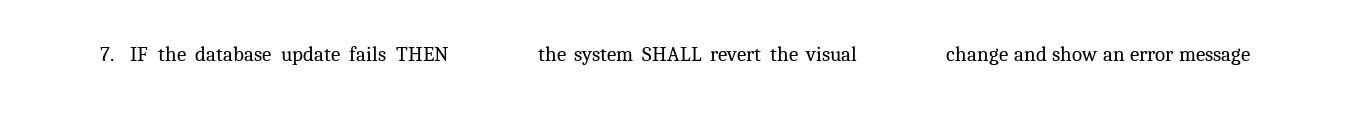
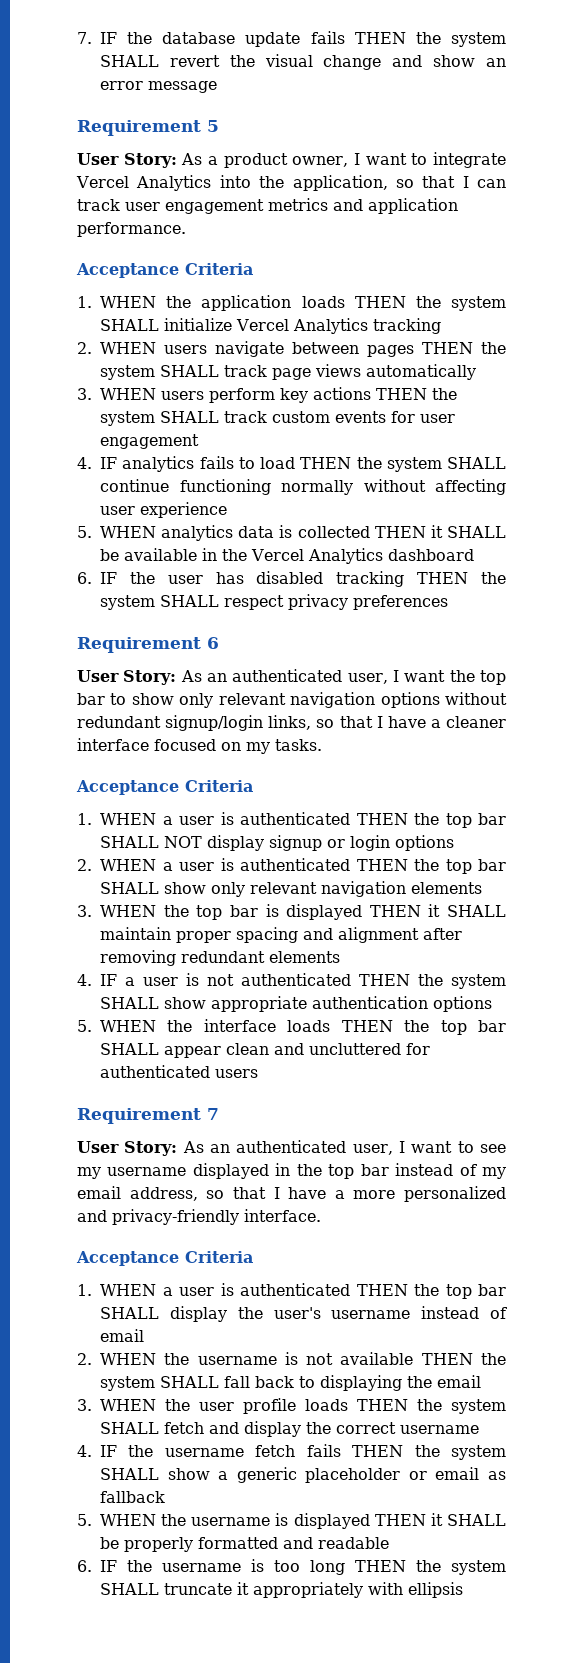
(1250, 56) none -> [77,120,219,136] [77,152,506,168] [76,175,506,191] [77,198,458,214] [77,222,186,237] [76,263,253,278] [77,295,507,311] [100,318,441,334] [77,341,506,357] [100,364,476,380] [77,387,457,403] [100,411,455,426] [100,434,199,449] [77,456,506,472] [100,479,506,495] [100,502,227,518] [77,525,507,541] [100,548,474,564] [77,571,506,587] [100,594,448,610] [77,637,219,653] [77,669,507,685] [77,692,507,708] [77,715,506,731] [77,738,322,754] [76,780,253,795] [77,812,506,828] [100,835,454,851] [77,858,506,874] [100,881,482,897] [77,904,506,920] [100,927,462,943] [100,950,340,966] [77,973,506,989] [100,996,492,1012] [77,1019,507,1035] [100,1043,430,1058] [100,1065,258,1078] [77,1108,219,1124] [77,1140,507,1156] [77,1163,507,1179] [77,1186,506,1202] [77,1209,321,1225] [76,1251,253,1266] [77,1283,506,1299] [100,1306,507,1322] [100,1329,144,1342] [77,1352,506,1365] [100,1375,481,1391] [77,1398,506,1414] [100,1421,479,1437] [77,1444,506,1460] [100,1467,506,1483] [100,1491,165,1503] [77,1513,507,1529] [100,1537,389,1552] [77,1559,506,1575] [100,1582,463,1598] // Requirement 5 // User Story: As a product owner, I want to integrate Vercel Analytics into the application, so that I can track user engagement metrics and application performance. // Acceptance Criteria // 1. WHEN the application loads THEN the system SHALL initialize Vercel Analytics tracking // 2. WHEN users navigate between pages THEN the system SHALL track page views automatically // 3. WHEN users perform key actions THEN the system SHALL track custom events for user engagement // 4. IF analytics fails to load THEN the system SHALL continue functioning normally without affecting user experience // 5. WHEN analytics data is collected THEN it SHALL be available in the Vercel Analytics dashboard // 6. IF the user has disabled tracking THEN the system SHALL respect privacy preferences // Requirement 6 // User Story: As an authenticated user, I want the top bar to show only relevant navigation options without redundant signup/login links, so that I have a cleaner interface focused on my tasks. // Acceptance Criteria // 1. WHEN a user is authenticated THEN the top bar SHALL NOT display signup or login options // 2. WHEN a user is authenticated THEN the top bar SHALL show only relevant navigation elements // 3. WHEN the top bar is displayed THEN it SHALL maintain proper spacing and alignment after removing redundant elements // 4. IF a user is not authenticated THEN the system SHALL show appropriate authentication options // 5. WHEN the interface loads THEN the top bar SHALL appear clean and uncluttered for authenticated users // Requirement 7 // User Story: As an authenticated user, I want to see my username displayed in the top bar instead of my email address, so that I have a more personalized and privacy-friendly interface. // Acceptance Criteria // 1. WHEN a user is authenticated THEN the top bar SHALL display the user's username instead of email // 2. WHEN the username is not available THEN the system SHALL fall back to displaying the email // 3. WHEN the user profile loads THEN the system SHALL fetch and display the correct username // 4. IF the username fetch fails THEN the system SHALL show a generic placeholder or email as fallback // 5. WHEN the username is displayed THEN it SHALL be properly formatted and readable // 6. IF the username is too long THEN the system SHALL truncate it appropriately with ellipsis

